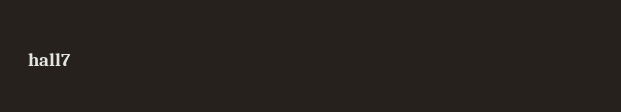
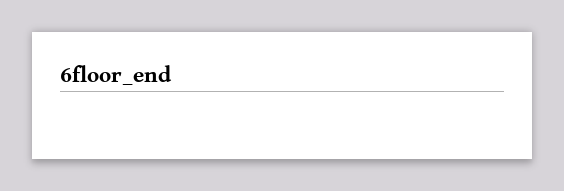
[28,53,71,66] hall7 -> [60,65,172,85] 6floor_end

